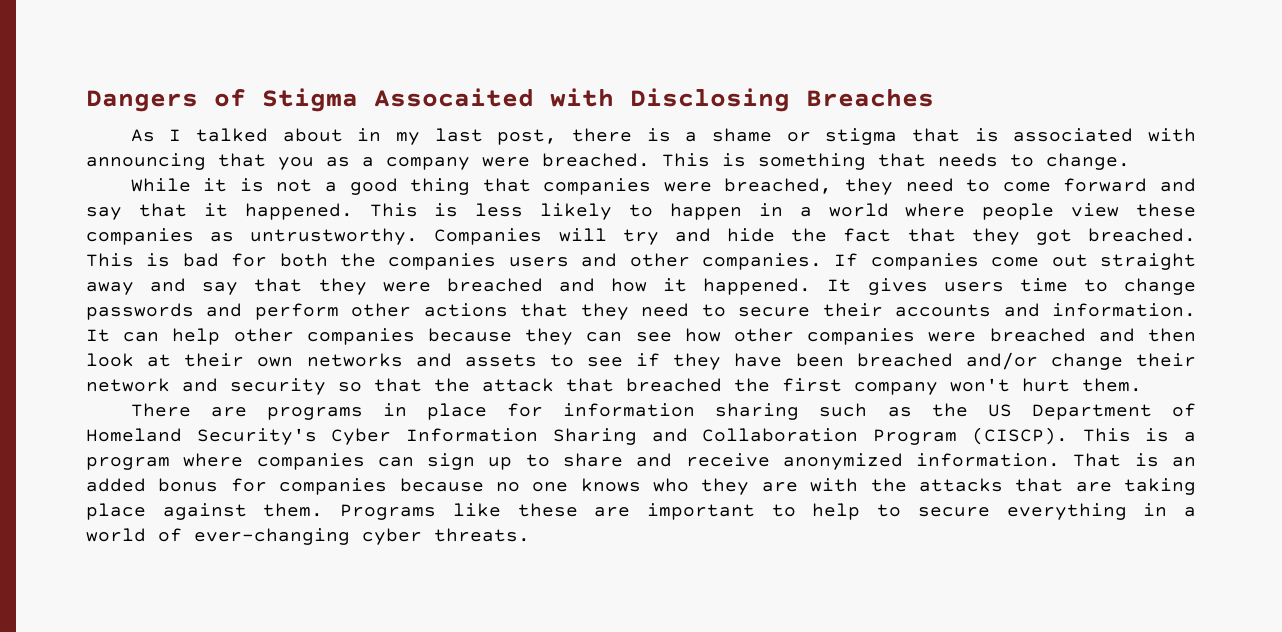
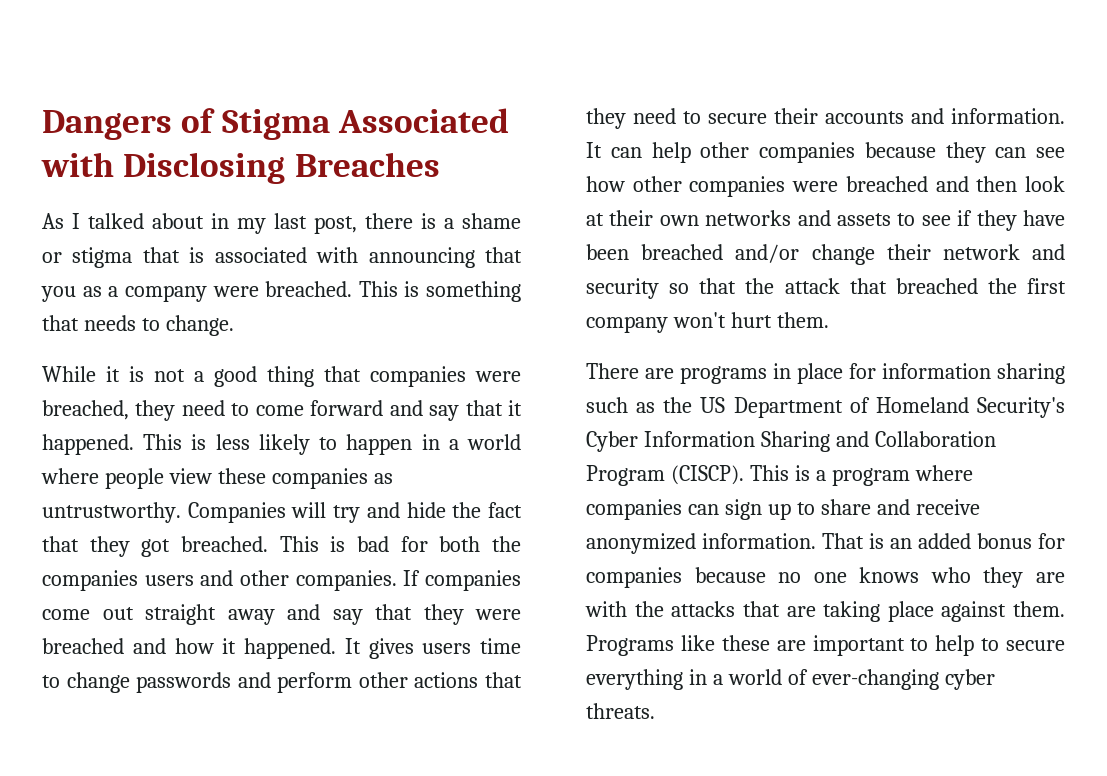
[374,88,534,107] Assocaited -> [337,108,509,133] Associated

